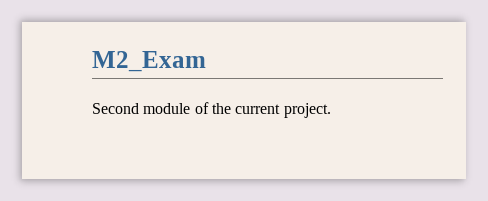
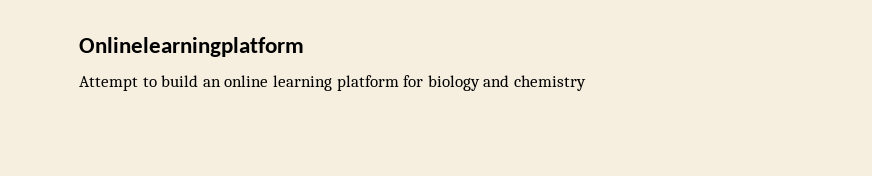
[92,51,206,72] [92,102,331,118] M2_Exam // Second module of the current project. -> [79,37,304,57] [79,75,586,91] Onlinelearningplatform // Attempt to build an online learning platform for biology and chemistry

